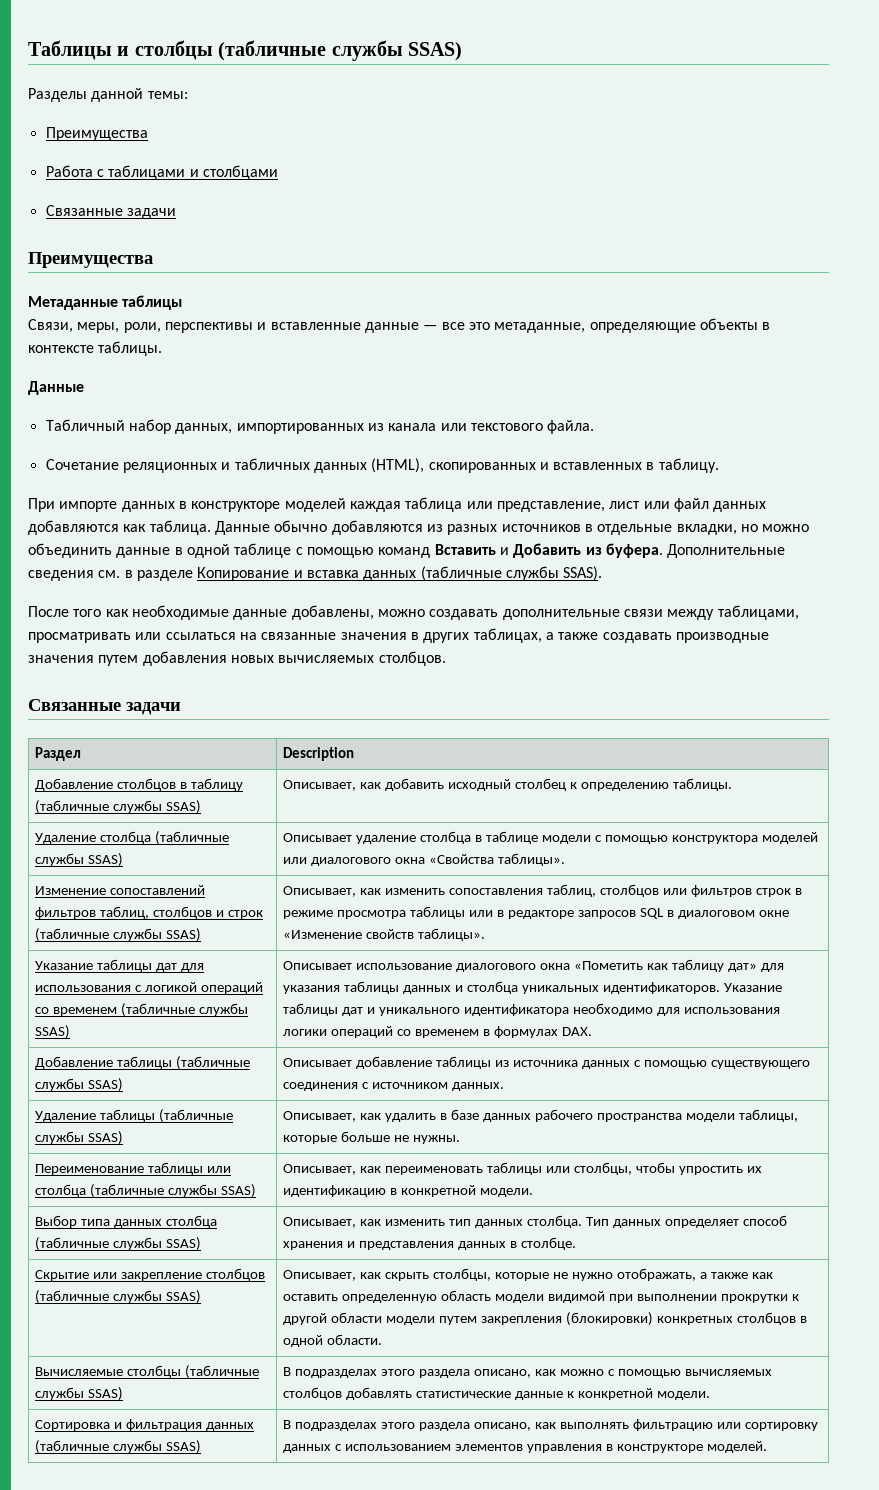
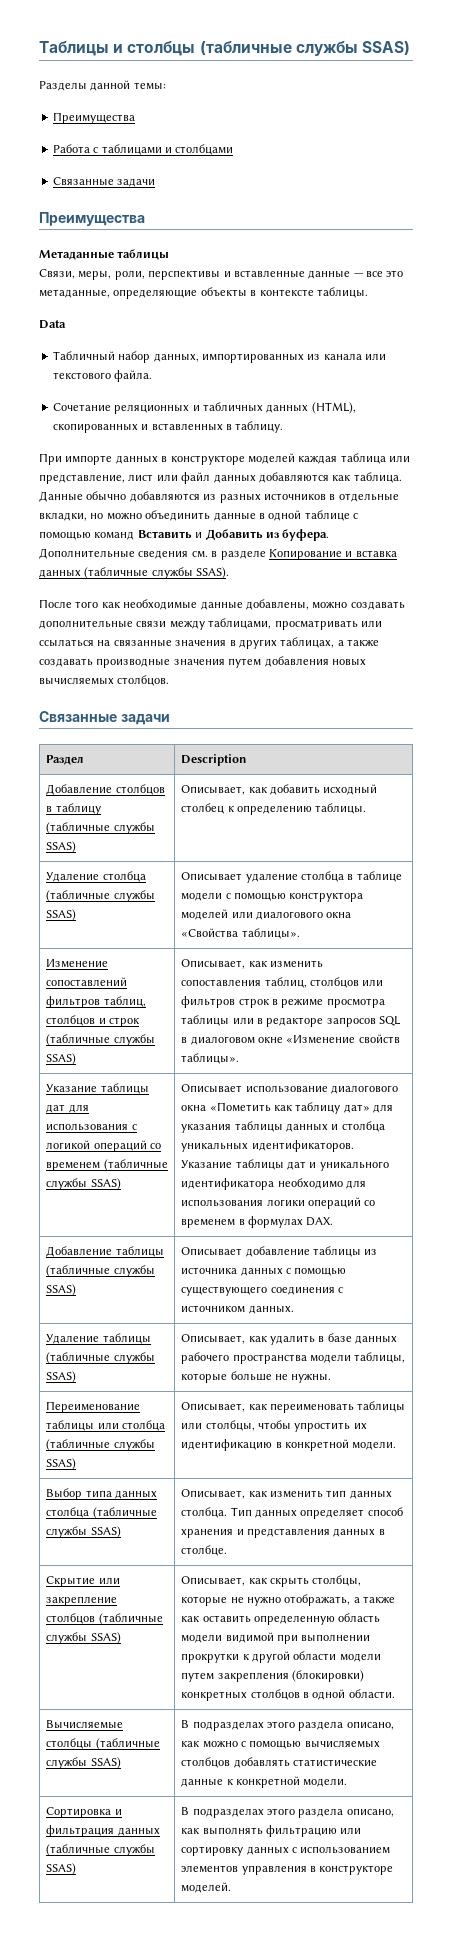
[28,381,84,395] Данные -> [39,320,66,329] Data

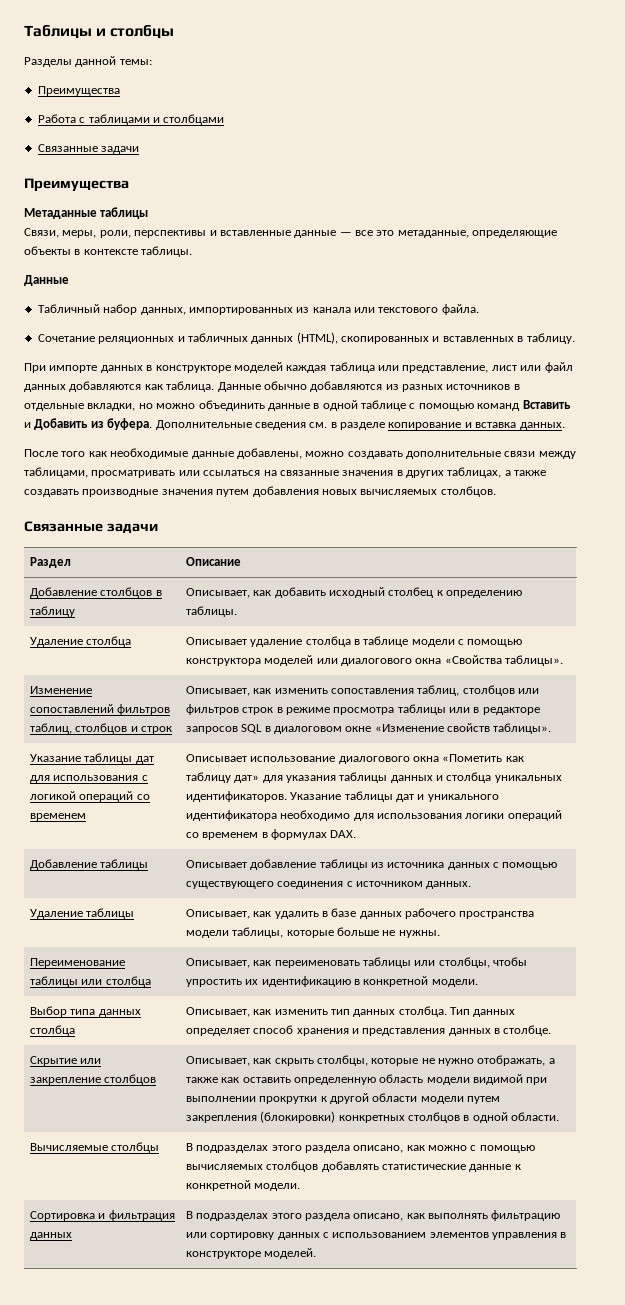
[199,41,410,56] (табличные службы SSAS) -> (175, 32) none
[39,320,66,329] Data -> [24,275,69,286] Данные
[268,549,342,560] Копирование -> [388,422,462,430] копирование
[39,567,230,579] данных (табличные службы SSAS). -> [519,422,565,430] данных.
[181,754,248,766] Description -> [185,557,241,566] Описание
[46,822,155,834] [46,841,77,853] (табличные службы SSAS) -> (75, 611) none
[46,890,155,902] [46,909,77,921] (табличные службы SSAS) -> (132, 641) none
[46,1034,155,1046] [46,1053,77,1065] (табличные службы SSAS) -> (172, 730) none
[103,1159,168,1171] [46,1178,121,1190] (табличные службы SSAS) -> (86, 817) none
[46,1265,155,1277] [46,1284,77,1296] (табличные службы SSAS) -> (149, 864) none
[46,1352,155,1364] [46,1371,77,1383] (табличные службы SSAS) -> (135, 913) none
[46,1439,155,1451] [46,1458,77,1470] (табличные службы SSAS) -> (151, 981) none
[92,1507,157,1519] [46,1526,121,1538] (табличные службы SSAS) -> (75, 1030) none
[98,1613,163,1625] [46,1632,121,1644] (табличные службы SSAS) -> (157, 1079) none
[95,1738,160,1750] [46,1757,121,1769] (табличные службы SSAS) -> (160, 1147) none
[46,1844,155,1856] [46,1863,77,1875] (табличные службы SSAS) -> (72, 1236) none

